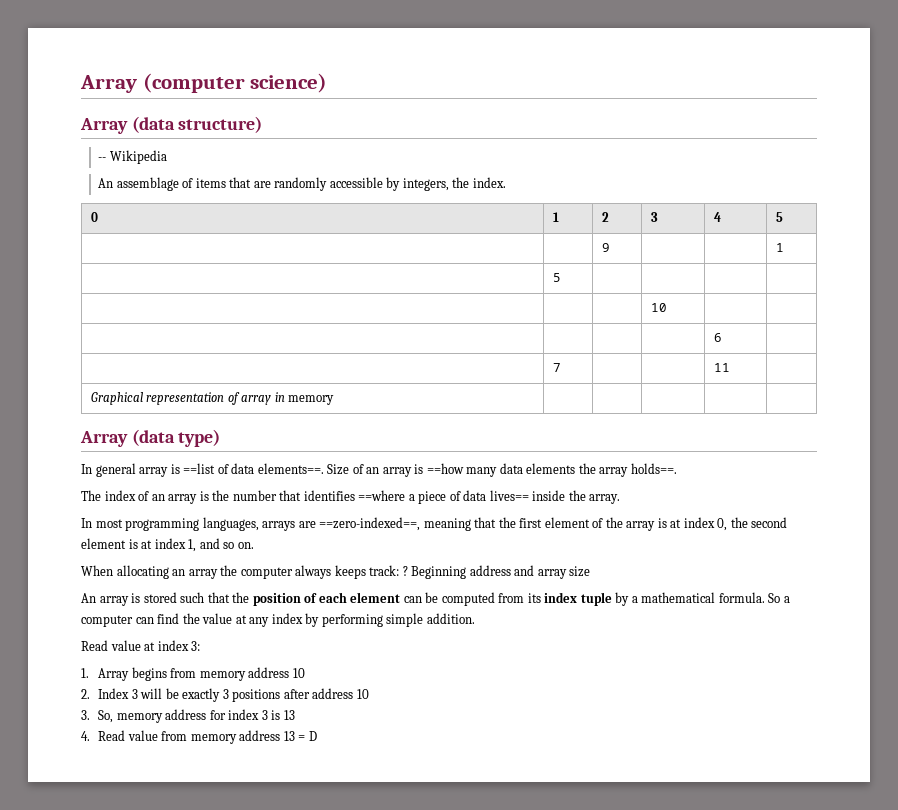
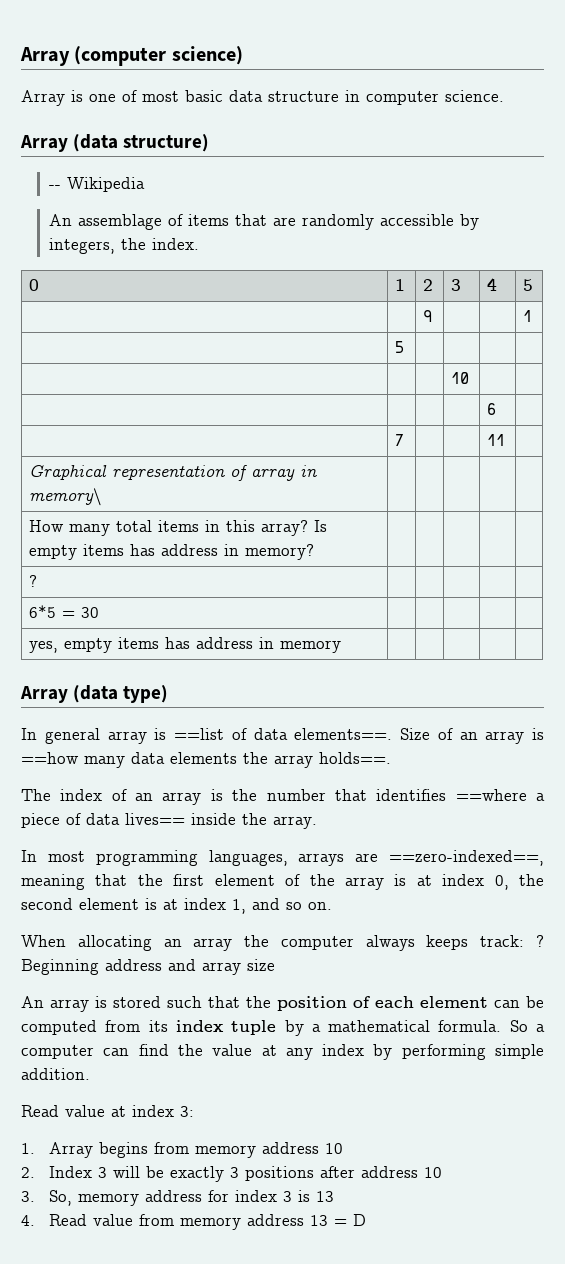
(328, 83) none -> [21,90,504,106] // Array is one of most basic data structure in computer science.
(285, 397) none -> [29,488,103,506] [29,520,328,536] [29,544,315,560] [29,575,38,587] [29,605,100,618] [29,637,275,653] memory\ | | | | | // How many total items in this array? Is empty items has address in memory? | | | | | // ? | | | | | // 6*5 = 30 | | | | | // yes, empty items has address in

